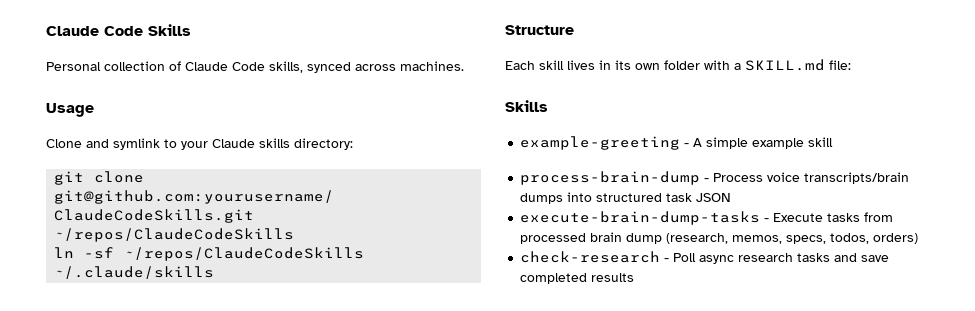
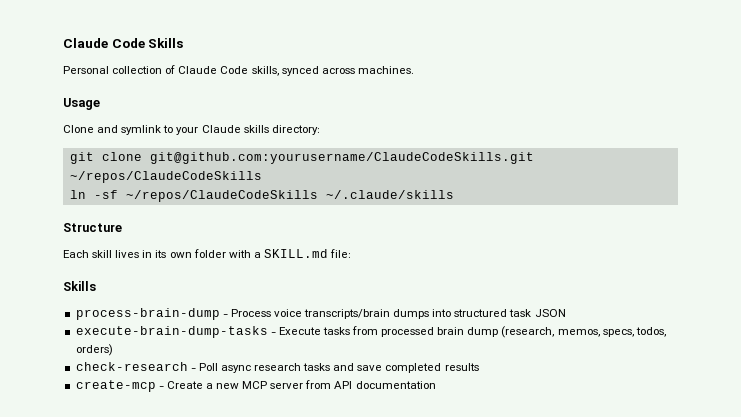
[520,136,834,150] // example-greeting - A simple example skill -> (96, 286) none
(635, 277) none -> [75,380,436,392] // create-mcp - Create a new MCP server from API documentation

